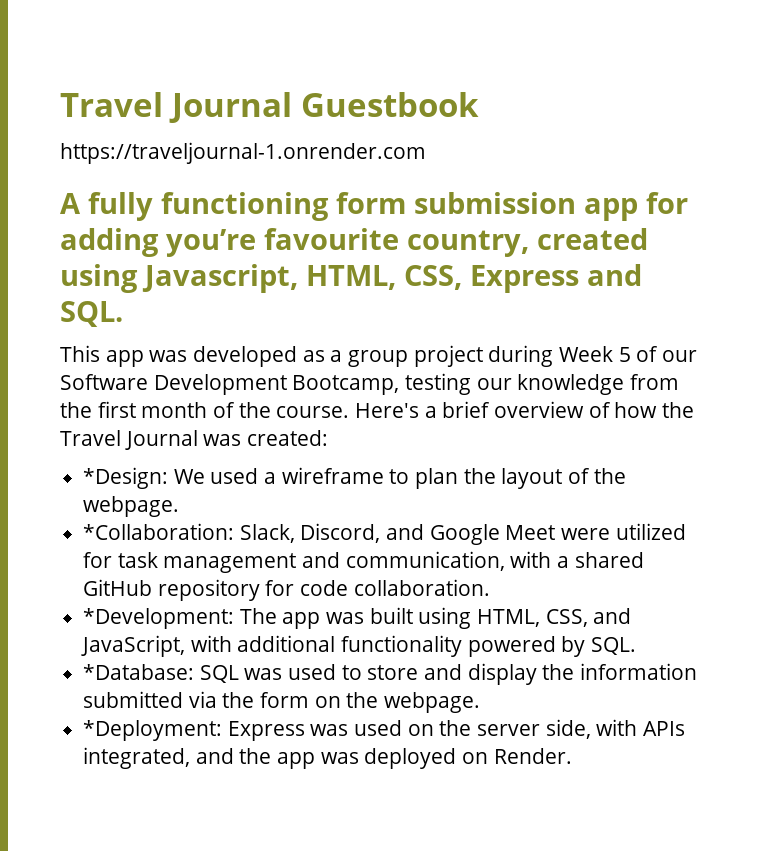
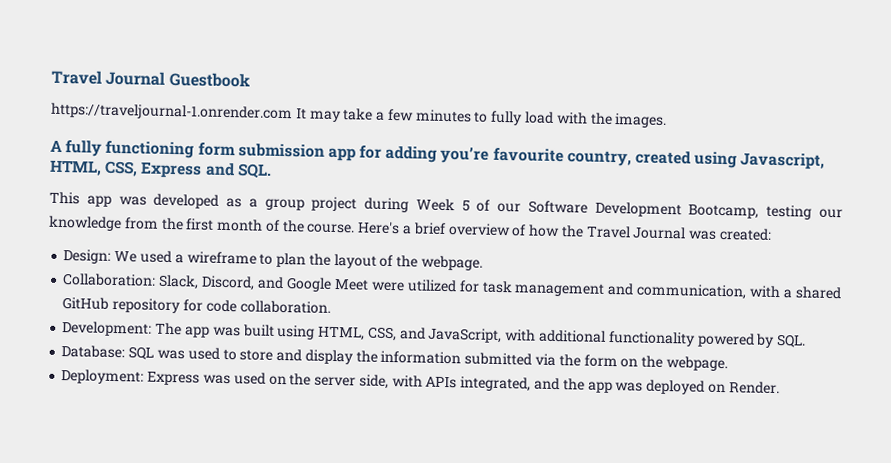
(426, 153) none -> [295,108,668,129] It may take a few minutes to fully load with the images.
[83,467,169,489] *Design: -> [63,249,112,264] Design:
[83,523,235,540] *Collaboration: -> [62,273,157,287] Collaboration:
[83,608,235,629] *Development: -> [62,321,153,337] Development:
[83,664,195,680] *Database: -> [61,345,126,359] Database:
[83,720,223,741] *Deployment: -> [61,369,145,385] Deployment:

